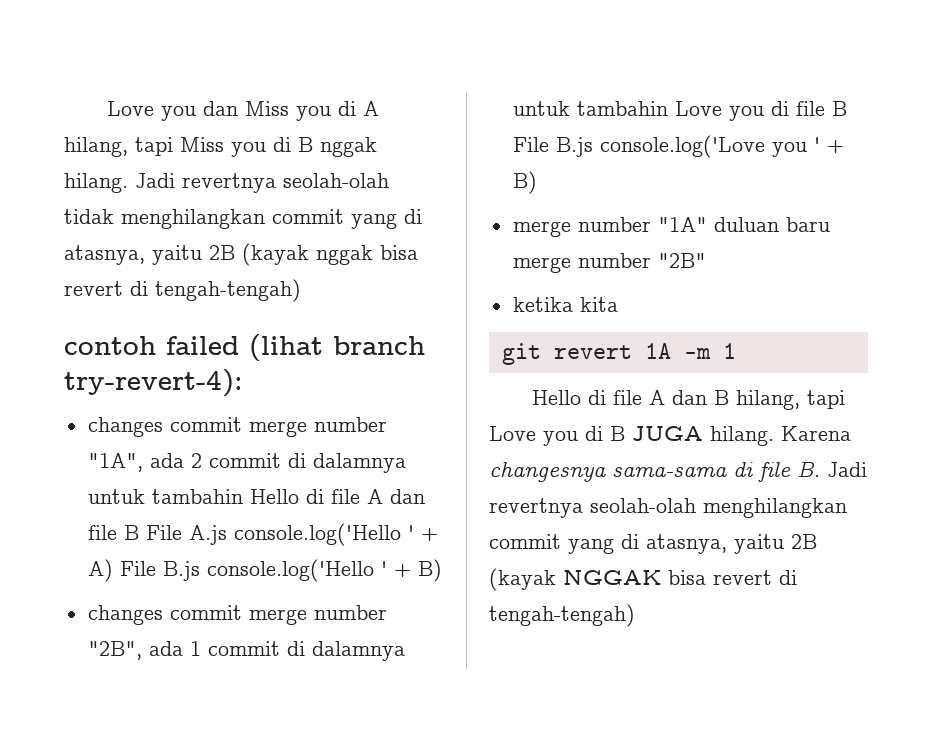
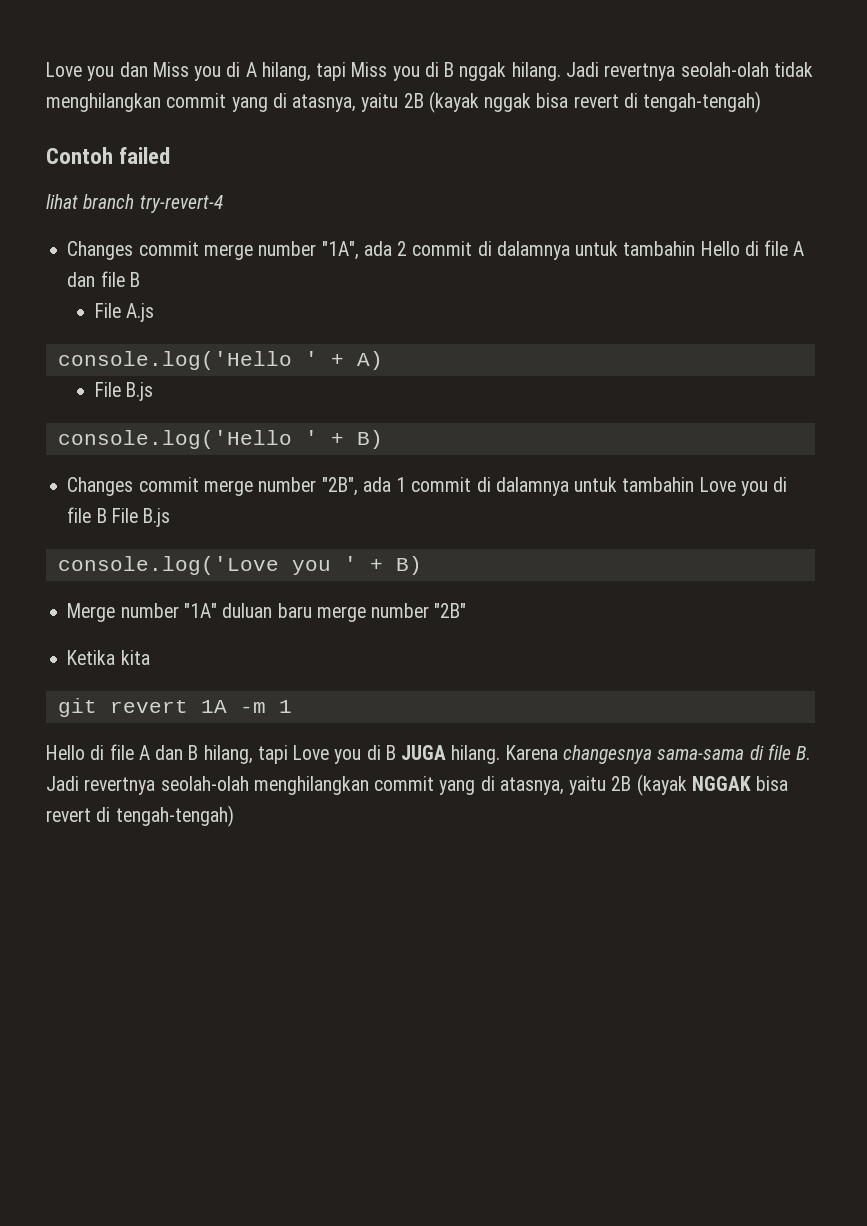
[64,336,156,355] contoh -> [46,147,113,164] Contoh
[249,334,425,361] [64,369,243,397] [87,417,163,437] (lihat branch try-revert-4): // changes -> [46,194,223,213] [67,241,134,260] // lihat branch try-revert-4 // Changes
(139, 532) none -> (140, 279) //
(227, 535) none -> (155, 312) //
[119,561,200,581] File B.js -> [94,382,154,401] // File B.js //
[87,605,163,625] changes -> [67,477,134,496] Changes
(593, 147) none -> (171, 517) //
[512,221,571,237] merge -> [67,603,116,622] Merge
[512,297,573,312] ketika -> [67,650,116,665] Ketika

